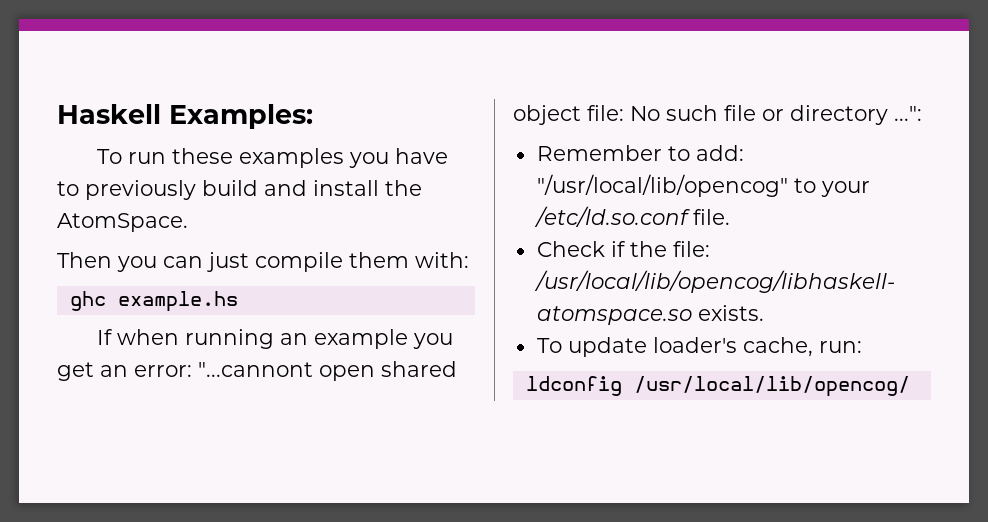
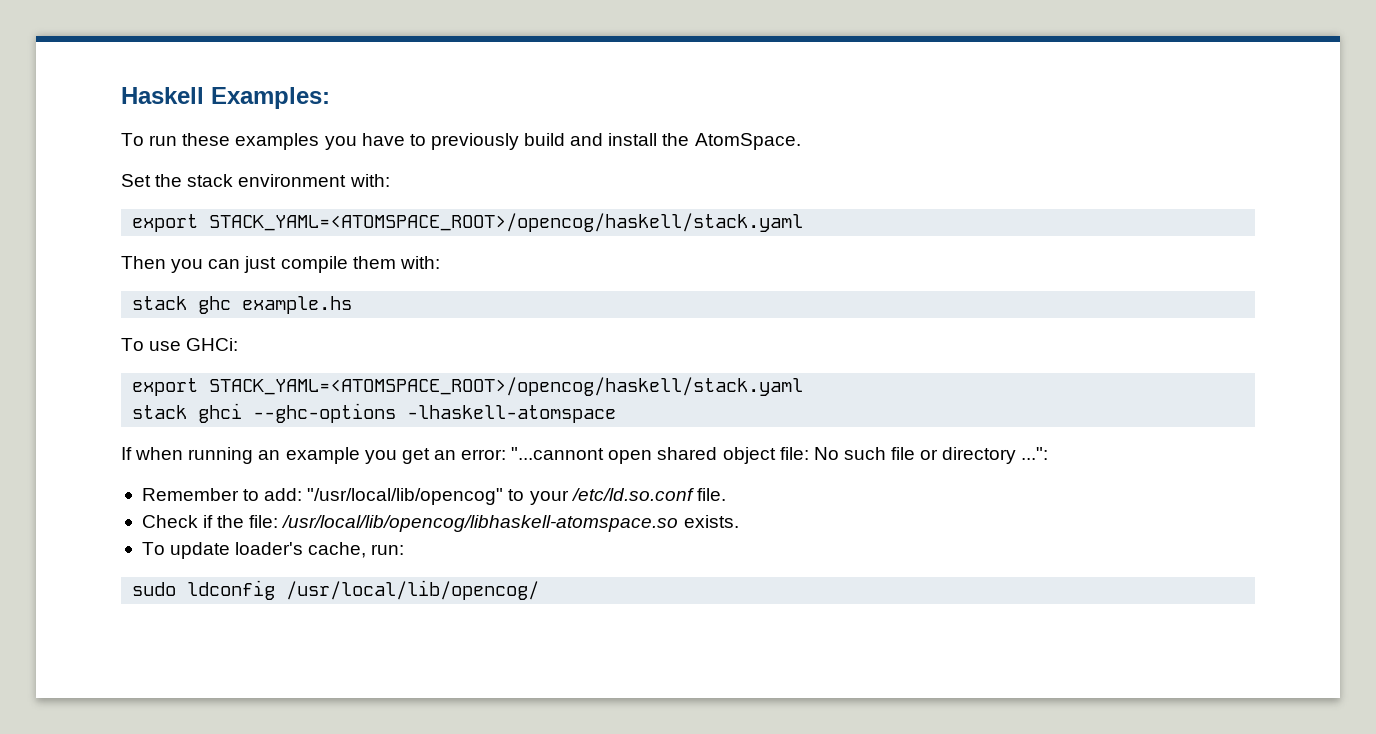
(188, 222) none -> [121,174,390,187] [132,213,804,232] // Set the stack environment with: // export STACK_YAML=<ATOMSPACE_ROOT>/opencog/haskell/stack.yaml
(469, 260) none -> [132,296,188,310] stack
(238, 301) none -> [121,338,239,351] [132,377,804,396] [132,403,617,423] // To use GHCi: // export STACK_YAML=<ATOMSPACE_ROOT>/opencog/haskell/stack.yaml // stack ghci --ghc-options -lhaskell-atomspace
(862, 347) none -> [132,582,177,596] sudo

